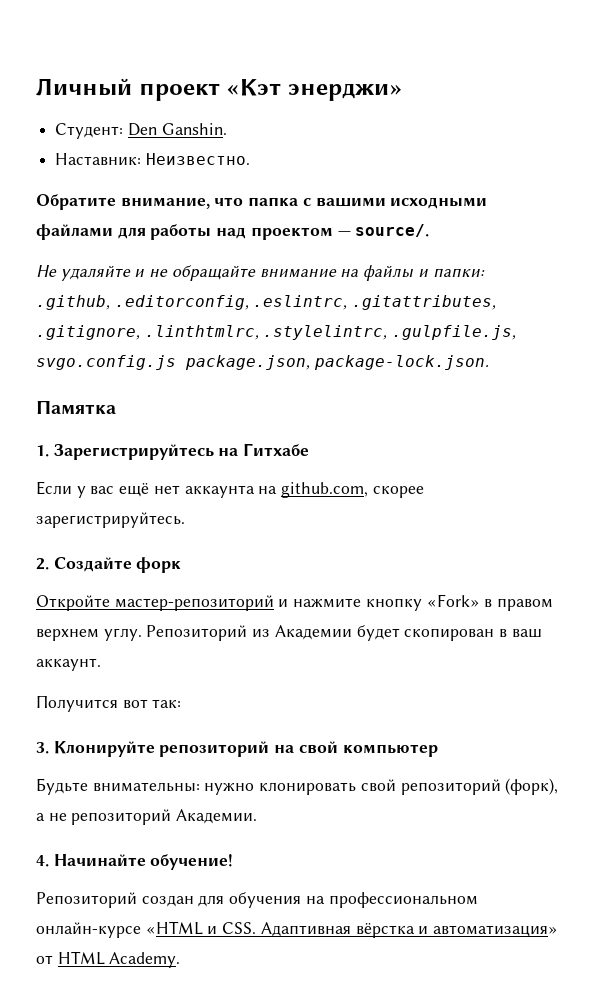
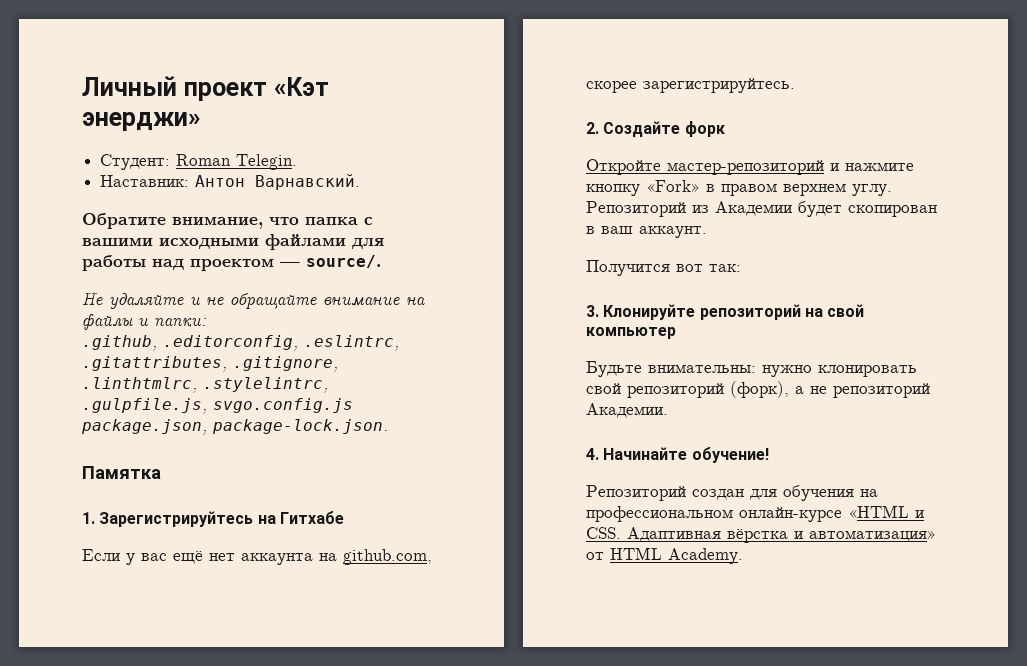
[127,123,227,136] Den Ganshin. -> [176,154,298,170] Roman Telegin.
[145,153,250,165] Неизвестно. -> [195,174,361,190] Антон Варнавский.

